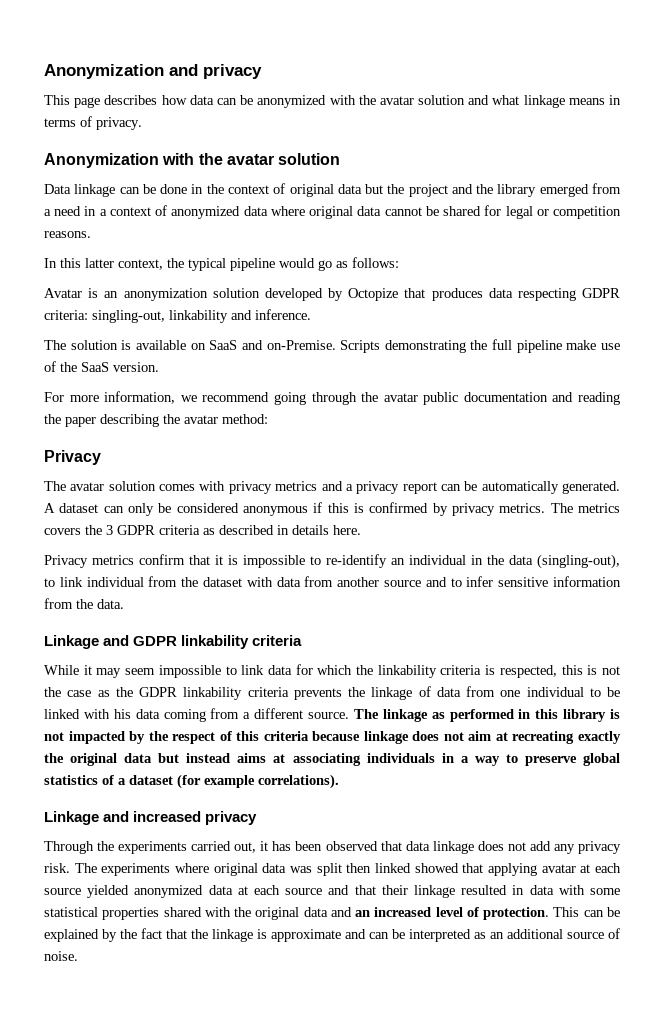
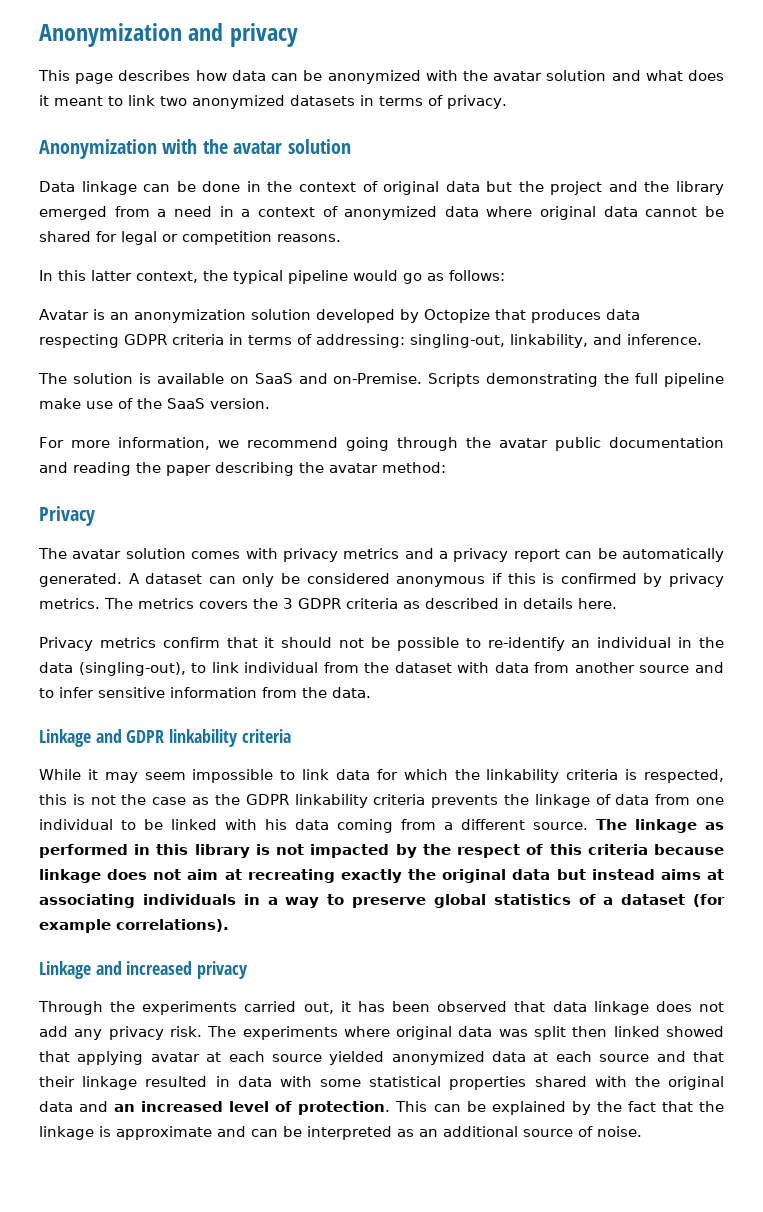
[523,95,605,108] linkage means -> [687,70,724,81] [39,95,355,109] does it meant to link two anonymized datasets
[44,310,228,323] criteria: singling-out, linkability -> [172,334,588,348] criteria in terms of addressing: singling-out, linkability,
[228,555,305,568] is impossible -> [281,637,459,651] should not be possible

